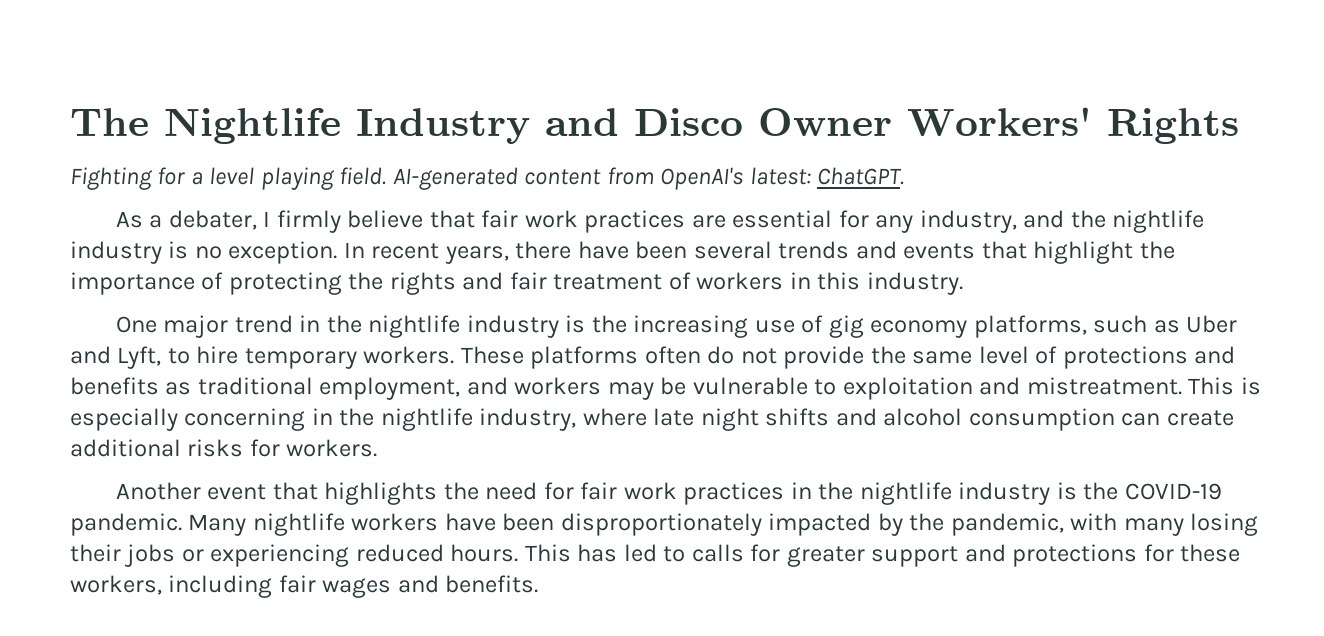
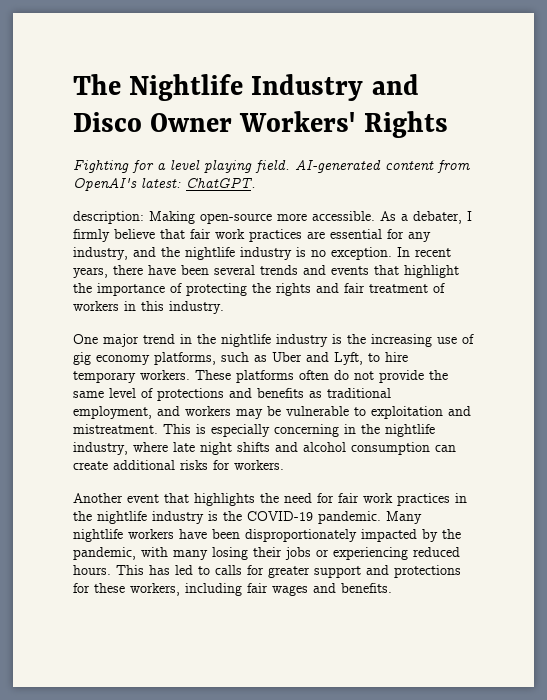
(905, 176) none -> [73,211,375,224] description: Making open-source more accessible.

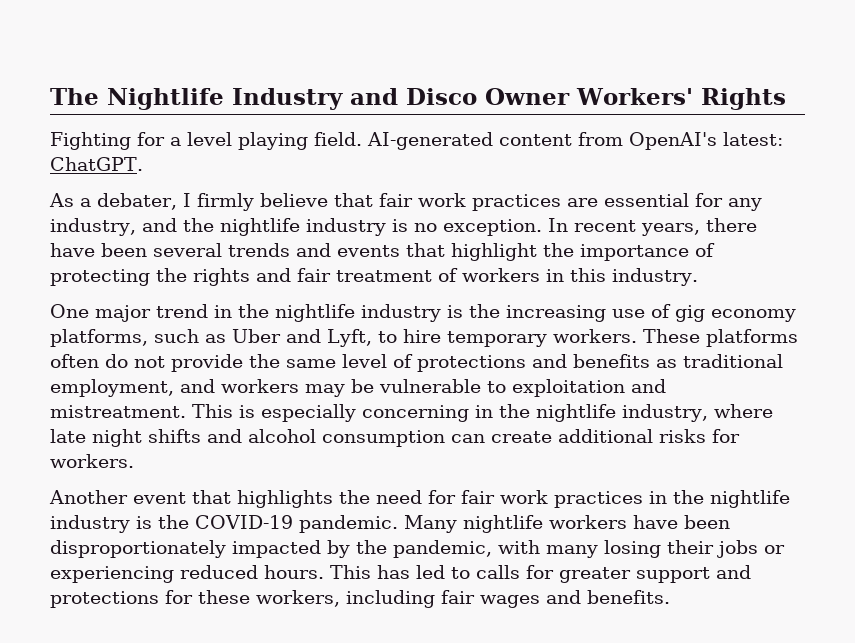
[73,211,375,224] description: Making open-source more accessible. -> (143, 164) none

